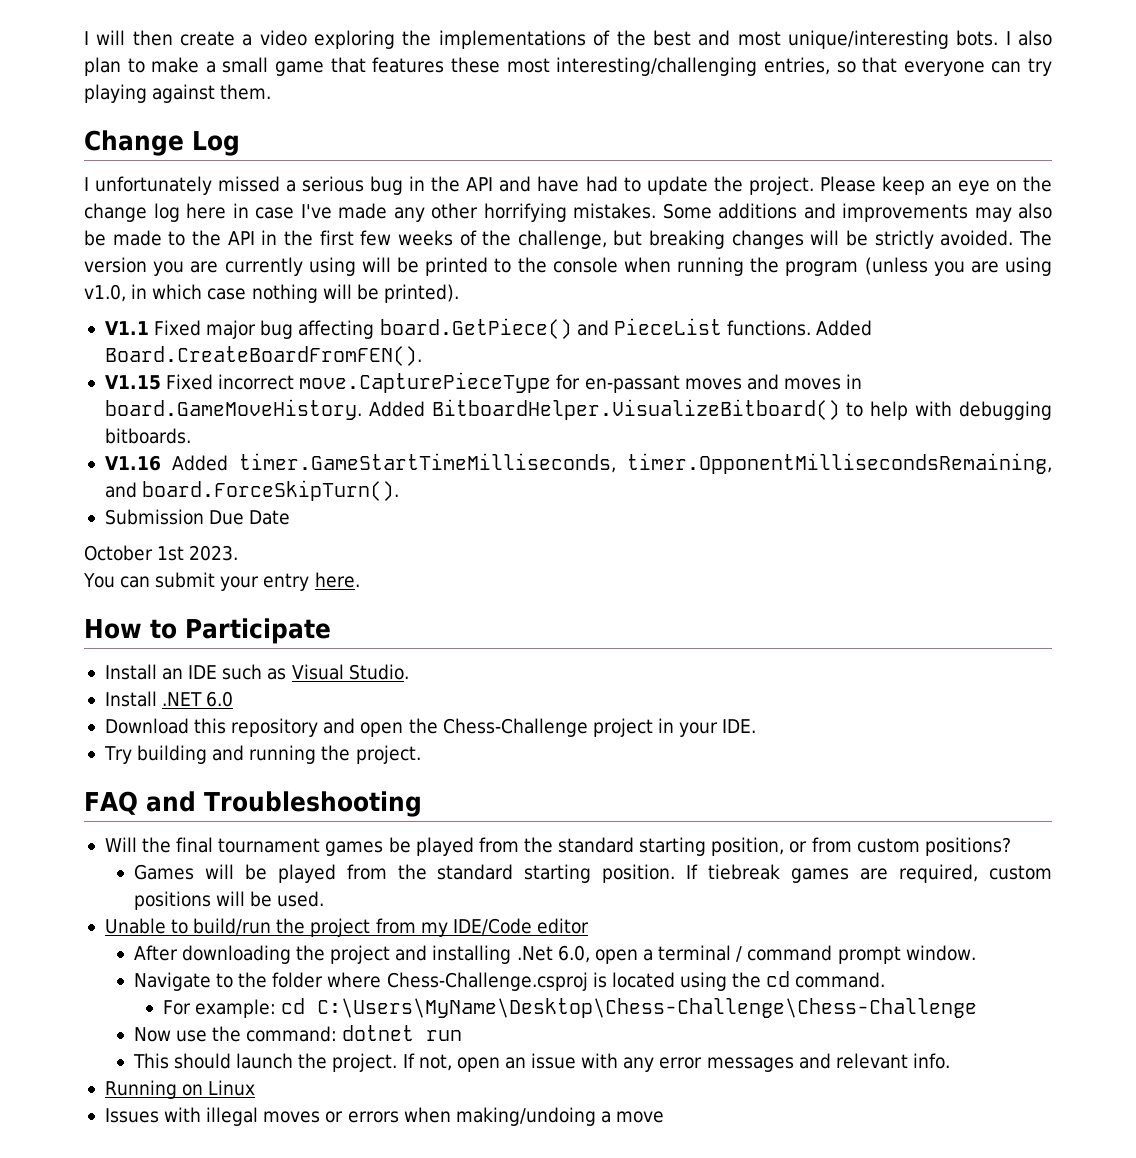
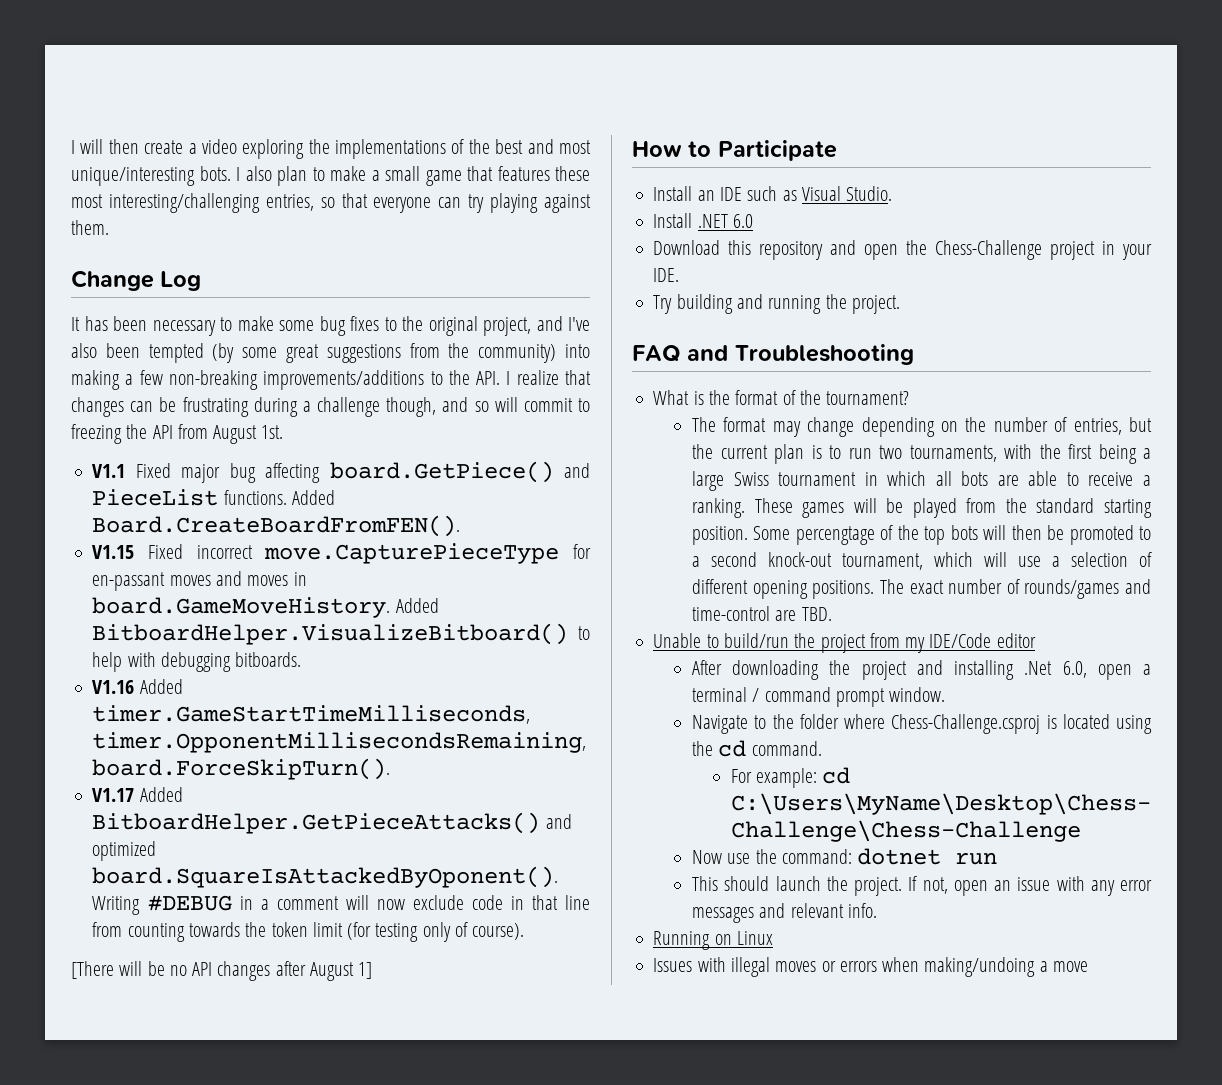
[84,176,1052,195] [84,203,1052,222] [84,230,1052,249] [84,257,1052,276] [84,284,459,303] I unfortunately missed a serious bug in the API and have had to update the project. Please keep an eye on the change log here in case I've made any other horrifying mistakes. Some additions and improvements may also be made to the API in the first few weeks of the challenge, but breaking changes will be strictly avoided. The version you are currently using will be printed to the console when running the program (unless you are using v1.0, in which case nothing will be printed). -> [71,316,590,336] [71,343,591,363] [71,370,592,390] [71,397,591,417] [71,424,284,444] It has been necessary to make some bug fixes to the original project, and I've also been tempted (by some great suggestions from the community) into making a few non-breaking improvements/additions to the API. I realize that changes can be frustrating during a challenge though, and so will commit to freezing the API from August 1st.
[104,482,137,498] and -> (587, 742) none
[104,509,291,525] [84,545,239,561] [83,572,360,591] Submission Due Date // October 1st 2023. // You can submit your entry here. -> [92,787,183,802] [92,812,572,834] [92,841,157,861] [92,866,559,888] [92,895,591,915] [92,922,525,942] [71,961,373,981] V1.17 Added BitboardHelper.GetPieceAttacks() and optimized board.SquareIsAttackedByOponent(). Writing #DEBUG in a comment will now exclude code in that line from counting towards the token limit (for testing only of course). // [There will be no API changes after August 1]
[104,837,1011,856] [133,864,194,880] Will the final tournament games be played from the standard starting position, or from custom positions? // Games -> [653,390,910,405] [692,417,1153,437] [692,444,1152,464] [692,471,1152,491] [692,498,845,518] What is the format of the tournament? // The format may change depending on the number of entries, but the current plan is to run two tournaments, with the first being a large Swiss tournament in which all bots are able to receive a ranking. These games
[686,864,1052,883] [133,891,325,910] If tiebreak games are required, custom positions will be used. -> [753,525,1151,545] [692,552,1152,570] [692,579,1151,599] [692,606,832,621] Some percengtage of the top bots will then be promoted to a second knock-out tournament, which will use a selection of different opening positions. The exact number of rounds/games and time-control are TBD.

